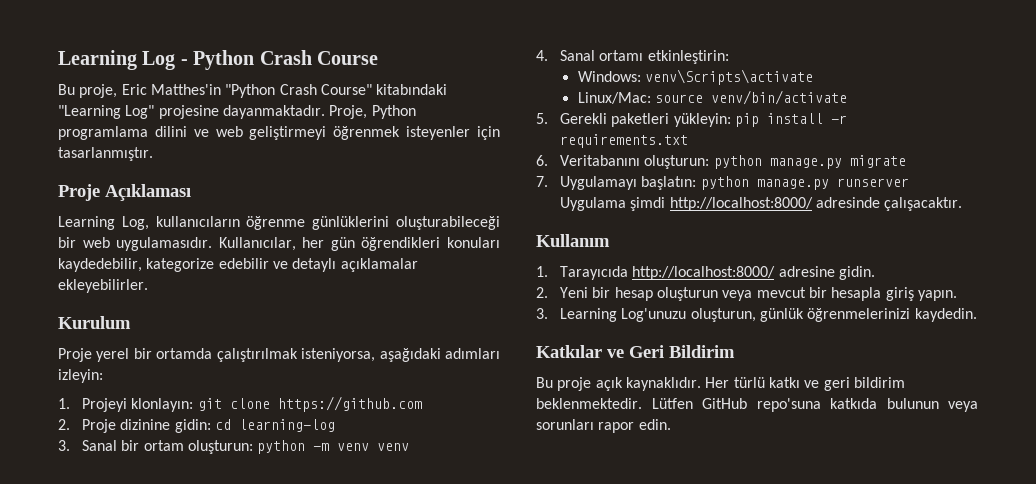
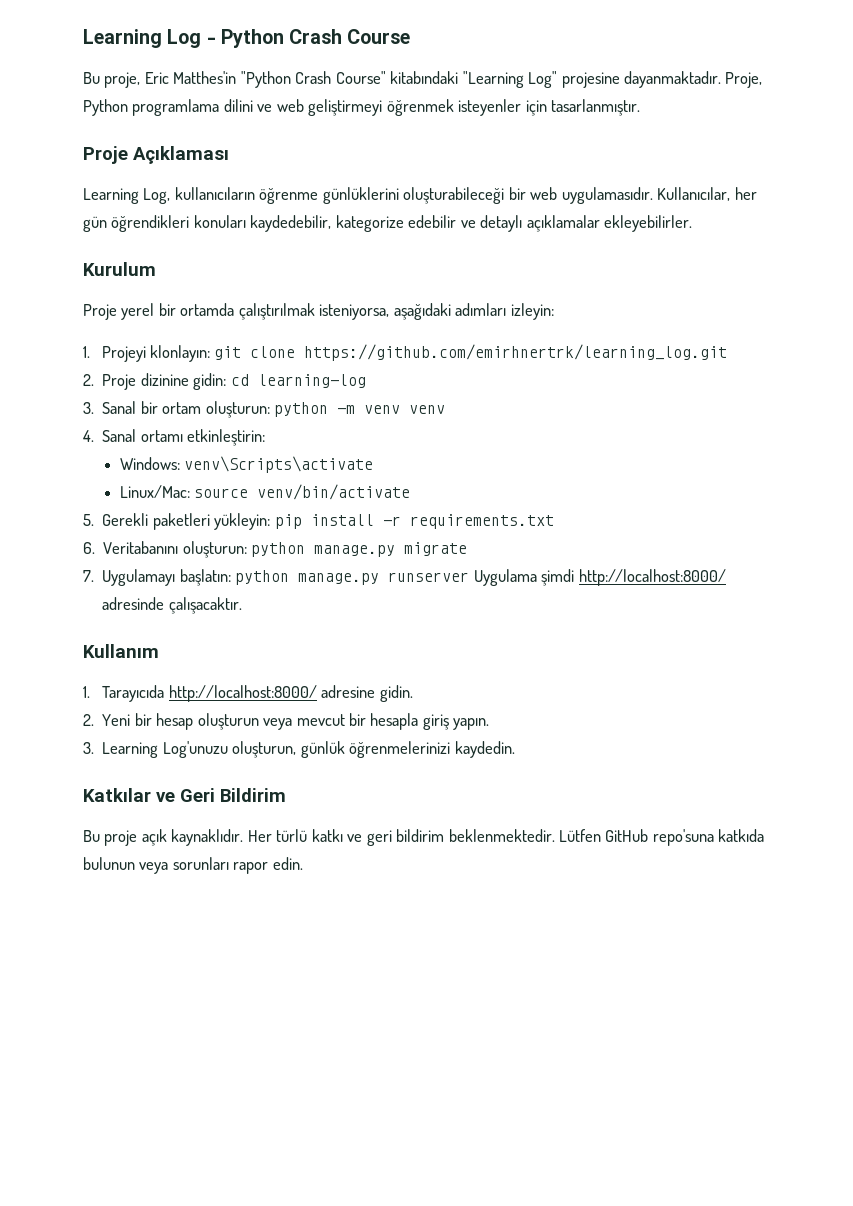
[277,396,422,412] https://github.com -> [304,344,728,361] https://github.com/emirhnertrk/learning_log.git

